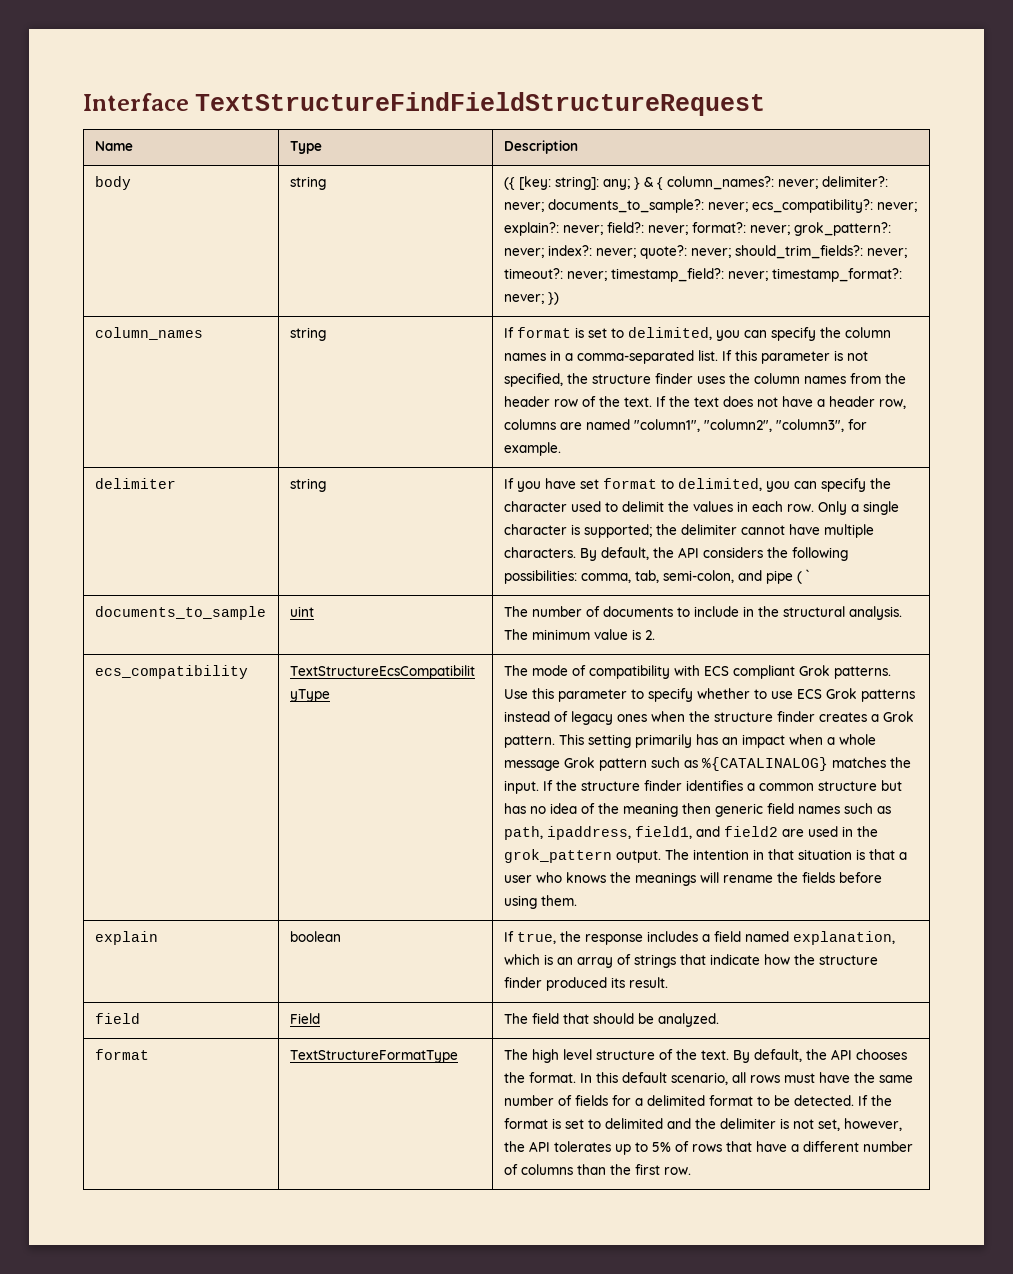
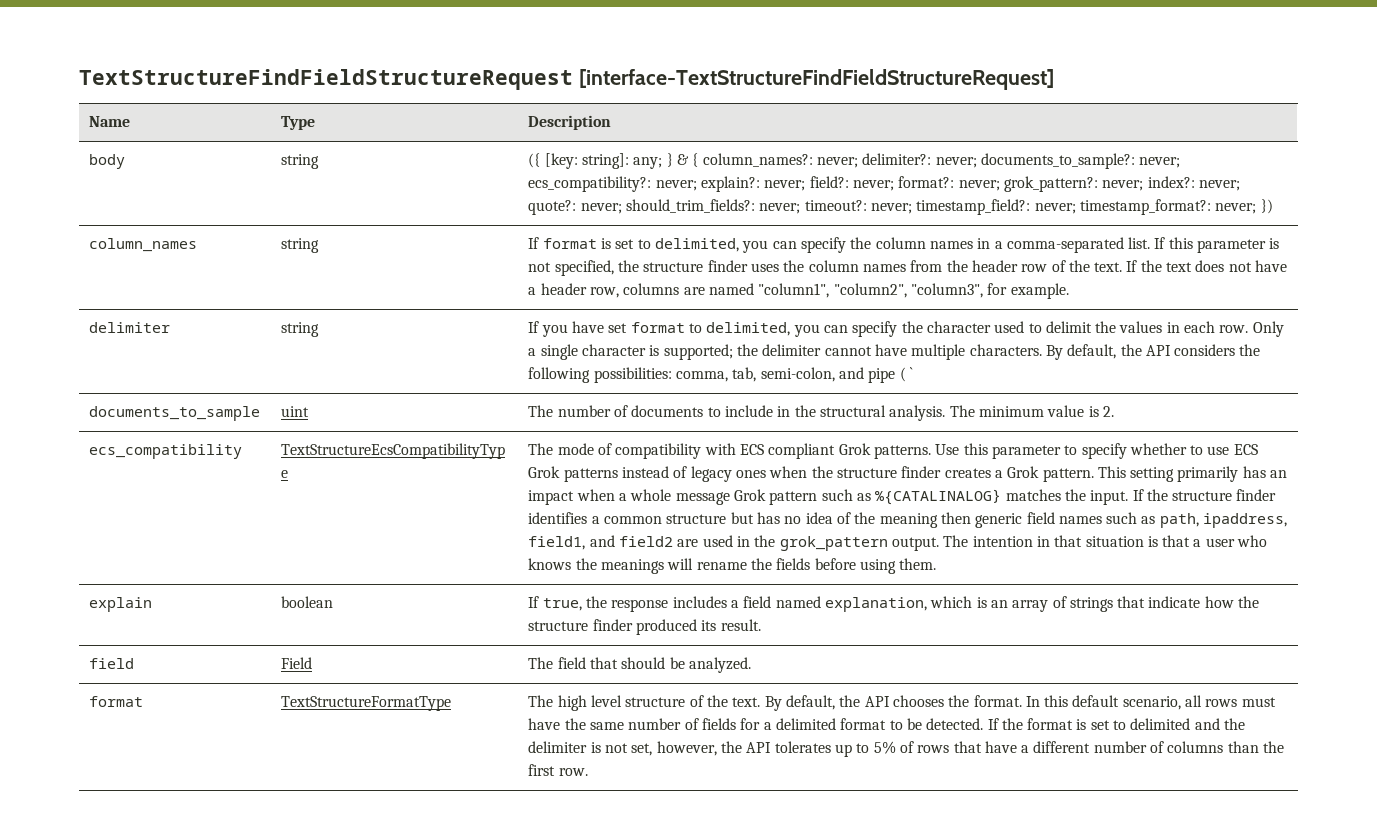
[83,93,189,111] Interface -> (79, 79) none
(766, 104) none -> [578,69,1054,90] [interface-TextStructureFindFieldStructureRequest]

